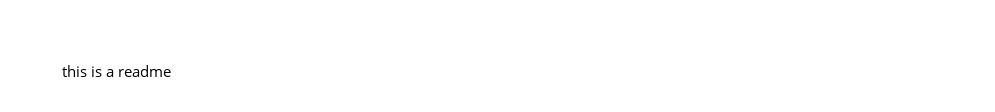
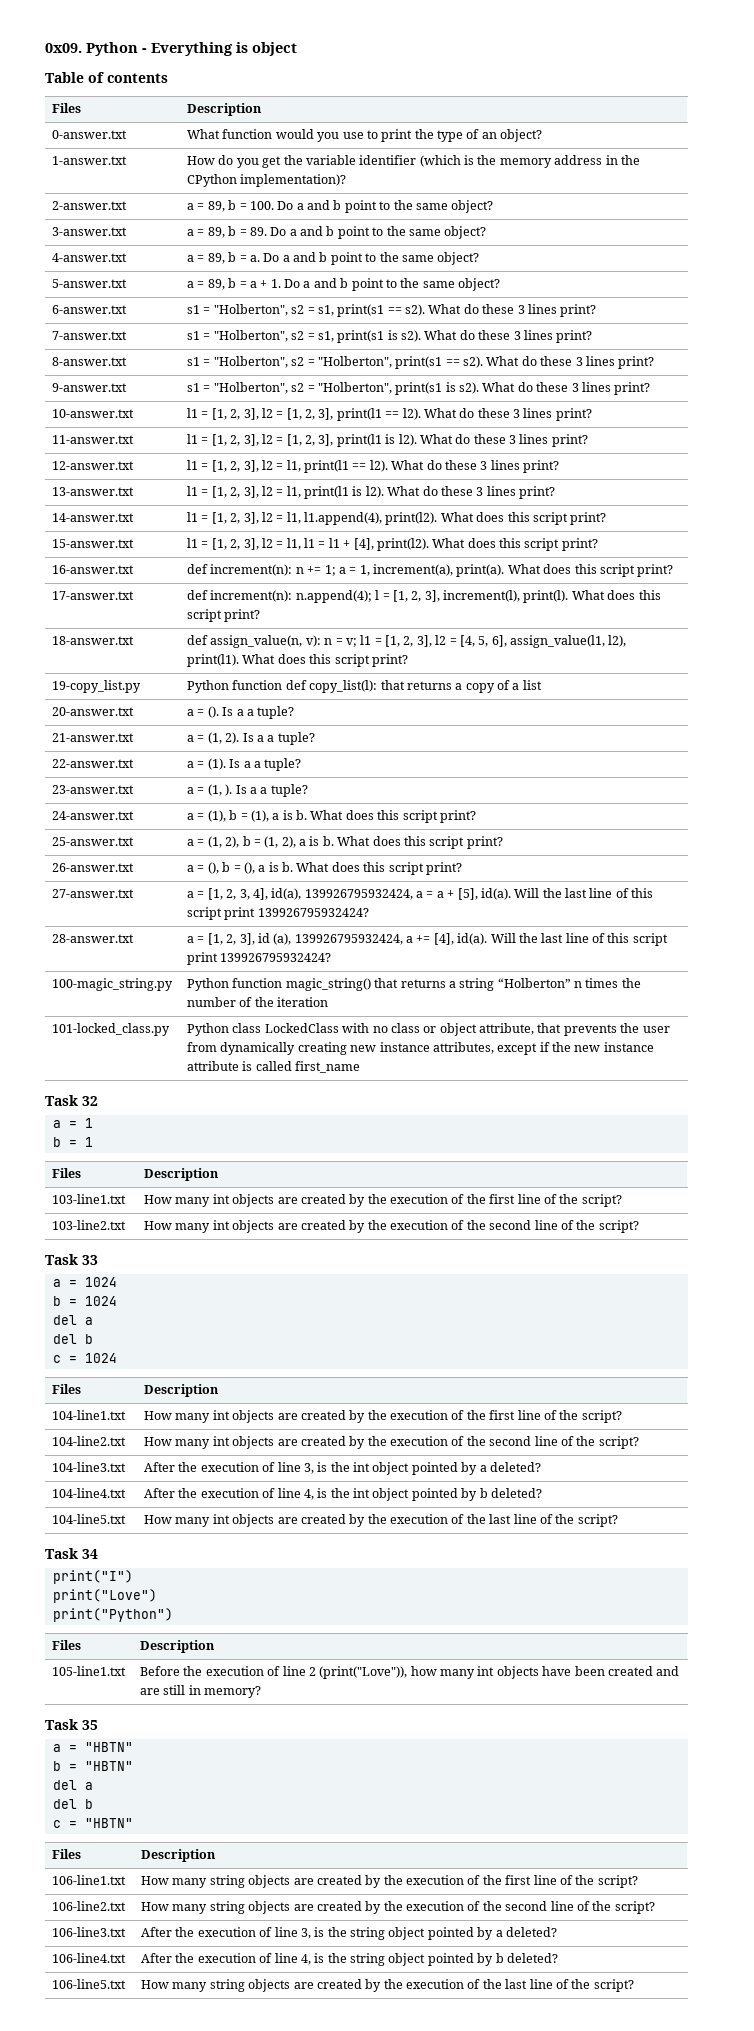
[62,65,172,77] this is a readme -> [45,42,297,56] [45,72,168,83] [52,103,82,113] [187,103,263,116] [52,130,128,139] [187,129,543,142] [52,156,128,165] [187,155,640,168] [187,174,347,187] [52,201,128,210] [187,200,494,213] [52,227,128,236] [187,226,487,239] [52,253,128,262] [187,252,480,265] [52,279,128,288] [187,278,501,291] [52,305,128,314] [187,304,597,317] [52,331,128,340] [187,330,593,343] [52,357,128,366] [187,356,655,369] [52,383,128,392] [187,382,651,395] [52,409,135,418] [187,408,592,421] [52,435,135,444] [187,434,588,447] [52,461,135,470] [187,460,560,473] [52,487,135,496] [187,486,556,499] [52,513,135,522] [187,512,607,525] [52,539,135,548] [187,538,598,551] [52,565,135,574] [187,564,674,577] [52,591,135,600] [187,590,661,603] [187,609,261,622] [52,636,135,645] [187,635,627,648] [187,654,408,667] [52,680,142,693] [187,680,542,693] [52,707,135,716] [187,706,295,719] [52,733,135,742] [187,732,315,745] [52,759,135,768] [187,758,302,771] [52,785,135,794] [187,784,308,797] [52,811,135,820] [187,810,476,823] [52,837,135,846] [187,836,503,849] [52,863,135,872] [187,862,462,875] [52,889,135,898] [187,888,654,900] [187,907,369,920] [52,934,135,943] [187,933,668,946] [187,952,332,965] [52,978,174,991] [187,978,641,991] [187,997,329,1007] [52,1023,171,1036] [187,1023,670,1036] [187,1042,654,1055] [187,1061,361,1073] [45,1095,98,1106] [52,1118,93,1128] [52,1137,93,1147] [52,1168,82,1178] [144,1168,220,1181] [52,1194,127,1204] [144,1194,622,1207] [52,1220,127,1230] [144,1220,639,1233] [45,1254,98,1265] [52,1277,117,1287] [52,1296,117,1306] [52,1315,93,1325] [52,1334,93,1344] [52,1353,117,1363] [52,1384,82,1394] [144,1384,220,1397] [52,1410,127,1420] [144,1410,622,1423] [52,1436,127,1446] [144,1436,639,1449] [52,1462,127,1472] [144,1462,541,1475] [52,1488,127,1498] [144,1488,542,1501] [52,1514,127,1524] [144,1514,618,1527] [45,1548,98,1559] [52,1570,133,1584] [52,1589,157,1603] [52,1608,173,1622] [52,1640,82,1650] [140,1640,216,1653] [52,1666,127,1676] [140,1666,680,1679] [140,1685,262,1698] [45,1719,98,1730] [52,1742,133,1752] [52,1761,133,1771] [52,1780,93,1790] [52,1799,93,1809] [52,1818,133,1828] [52,1849,82,1859] [141,1849,217,1862] [52,1875,127,1885] [141,1875,638,1888] [52,1901,127,1911] [141,1901,655,1914] [52,1927,127,1937] [141,1927,557,1940] [52,1953,127,1963] [141,1953,558,1966] [52,1979,127,1989] [141,1979,634,1992] 0x09. Python - Everything is object // Table of contents // Files | Description // 0-answer.txt | What function would you use to print the type of an object? // 1-answer.txt | How do you get the variable identifier (which is the memory address in the CPython implementation)? // 2-answer.txt | a = 89, b = 100. Do a and b point to the same object? // 3-answer.txt | a = 89, b = 89. Do a and b point to the same object? // 4-answer.txt | a = 89, b = a. Do a and b point to the same object? // 5-answer.txt | a = 89, b = a + 1. Do a and b point to the same object? // 6-answer.txt | s1 = "Holberton", s2 = s1, print(s1 == s2). What do these 3 lines print? // 7-answer.txt | s1 = "Holberton", s2 = s1, print(s1 is s2). What do these 3 lines print? // 8-answer.txt | s1 = "Holberton", s2 = "Holberton", print(s1 == s2). What do these 3 lines print? // 9-answer.txt | s1 = "Holberton", s2 = "Holberton", print(s1 is s2). What do these 3 lines print? // 10-answer.txt | l1 = [1, 2, 3], l2 = [1, 2, 3], print(l1 == l2). What do these 3 lines print? // 11-answer.txt | l1 = [1, 2, 3], l2 = [1, 2, 3], print(l1 is l2). What do these 3 lines print? // 12-answer.txt | l1 = [1, 2, 3], l2 = l1, print(l1 == l2). What do these 3 lines print? // 13-answer.txt | l1 = [1, 2, 3], l2 = l1, print(l1 is l2). What do these 3 lines print? // 14-answer.txt | l1 = [1, 2, 3], l2 = l1, l1.append(4), print(l2). What does this script print? // 15-answer.txt | l1 = [1, 2, 3], l2 = l1, l1 = l1 + [4], print(l2). What does this script print? // 16-answer.txt | def increment(n): n += 1; a = 1, increment(a), print(a). What does this script print? // 17-answer.txt | def increment(n): n.append(4); l = [1, 2, 3], increment(l), print(l). What does this script print? // 18-answer.txt | def assign_value(n, v): n = v; l1 = [1, 2, 3], l2 = [4, 5, 6], assign_value(l1, l2), print(l1). What does this script print? // 19-copy_list.py | Python function def copy_list(l): that returns a copy of a list // 20-answer.txt | a = (). Is a a tuple? // 21-answer.txt | a = (1, 2). Is a a tuple? // 22-answer.txt | a = (1). Is a a tuple? // 23-answer.txt | a = (1, ). Is a a tuple? // 24-answer.txt | a = (1), b = (1), a is b. What does this script print? // 25-answer.txt | a = (1, 2), b = (1, 2), a is b. What does this script print? // 26-answer.txt | a = (), b = (), a is b. What does this script print? // 27-answer.txt | a = [1, 2, 3, 4], id(a), 139926795932424, a = a + [5], id(a). Will the last line of this script print 139926795932424? // 28-answer.txt | a = [1, 2, 3], id (a), 139926795932424, a += [4], id(a). Will the last line of this script print 139926795932424? // 100-magic_string.py | Python function magic_string() that returns a string “Holberton” n times the number of the iteration // 101-locked_class.py | Python class LockedClass with no class or object attribute, that prevents the user from dynamically creating new instance attributes, except if the new instance attribute is called first_name // Task 32 // a = 1 // b = 1 // Files | Description // 103-line1.txt | How many int objects are created by the execution of the first line of the script? // 103-line2.txt | How many int objects are created by the execution of the second line of the script? // Task 33 // a = 1024 // b = 1024 // del a // del b // c = 1024 // Files | Description // 104-line1.txt | How many int objects are created by the execution of the first line of the script? // 104-line2.txt | How many int objects are created by the execution of the second line of the script? // 104-line3.txt | After the execution of line 3, is the int object pointed by a deleted? // 104-line4.txt | After the execution of line 4, is the int object pointed by b deleted? // 104-line5.txt | How many int objects are created by the execution of the last line of the script? // Task 34 // print("I") // print("Love") // print("Python") // Files | Description // 105-line1.txt | Before the execution of line 2 (print("Love")), how many int objects have been created and are still in memory? // Task 35 // a = "HBTN" // b = "HBTN" // del a // del b // c = "HBTN" // Files | Description // 106-line1.txt | How many string objects are created by the execution of the first line of the script? // 106-line2.txt | How many string objects are created by the execution of the second line of the script? // 106-line3.txt | After the execution of line 3, is the string object pointed by a deleted? // 106-line4.txt | After the execution of line 4, is the string object pointed by b deleted? // 106-line5.txt | How many string objects are created by the execution of the last line of the script?

